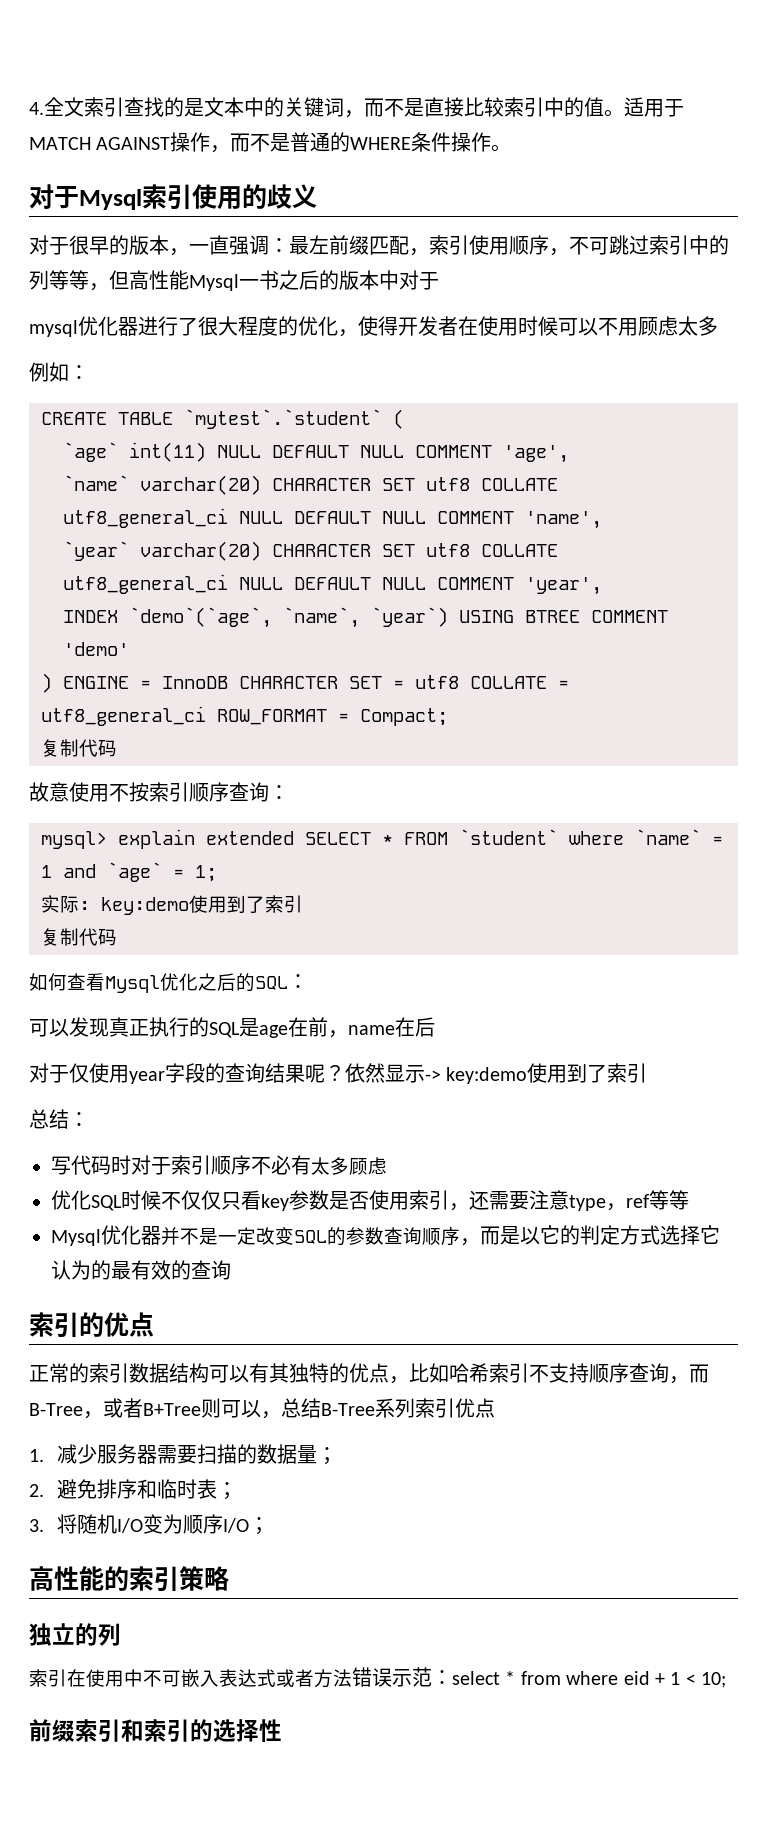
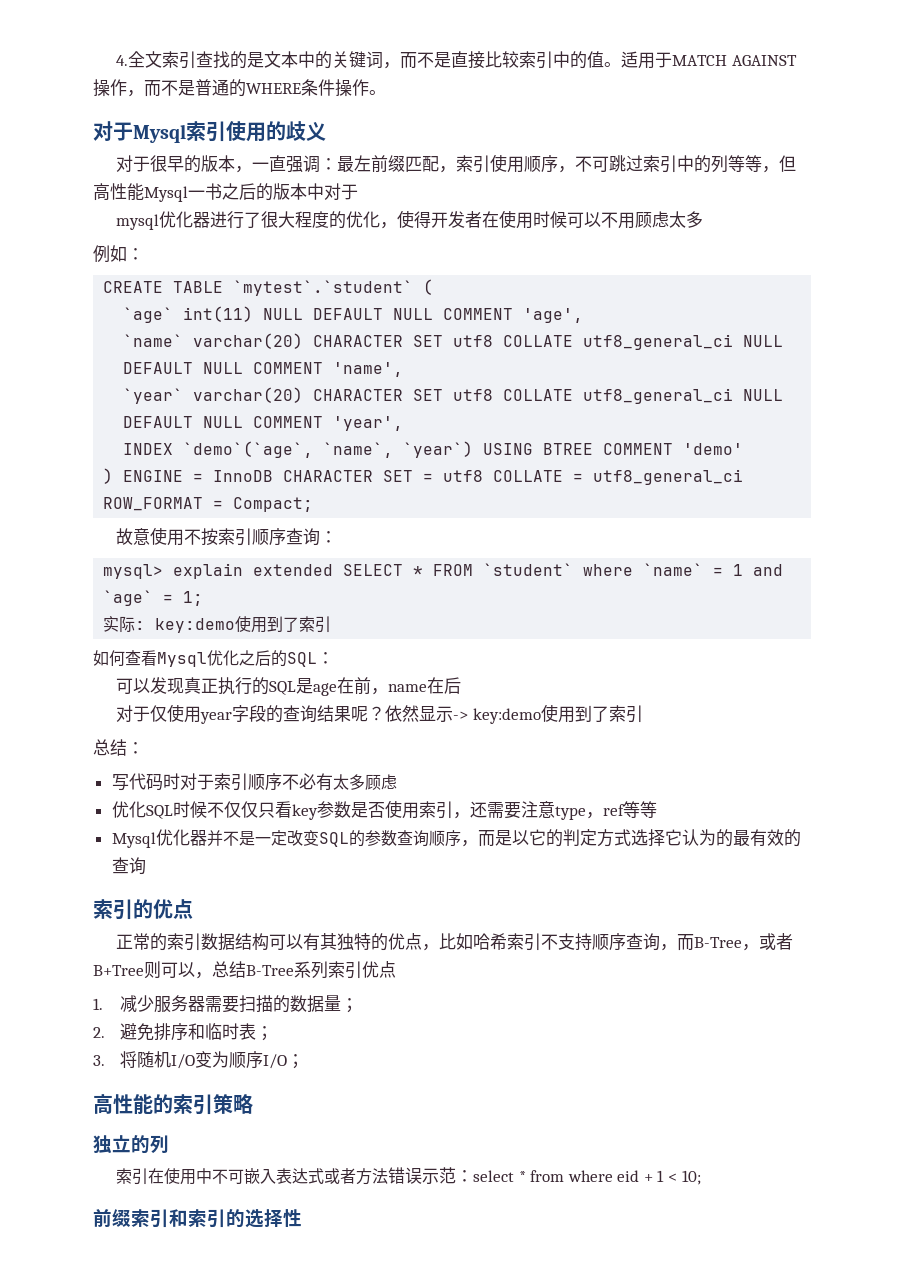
[41,739,117,757] // 复制代码 -> (314, 504) none
[41,928,117,946] // 复制代码 -> (332, 624) none

